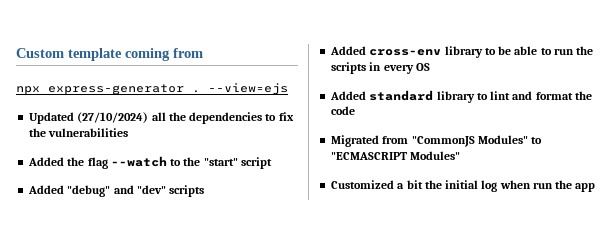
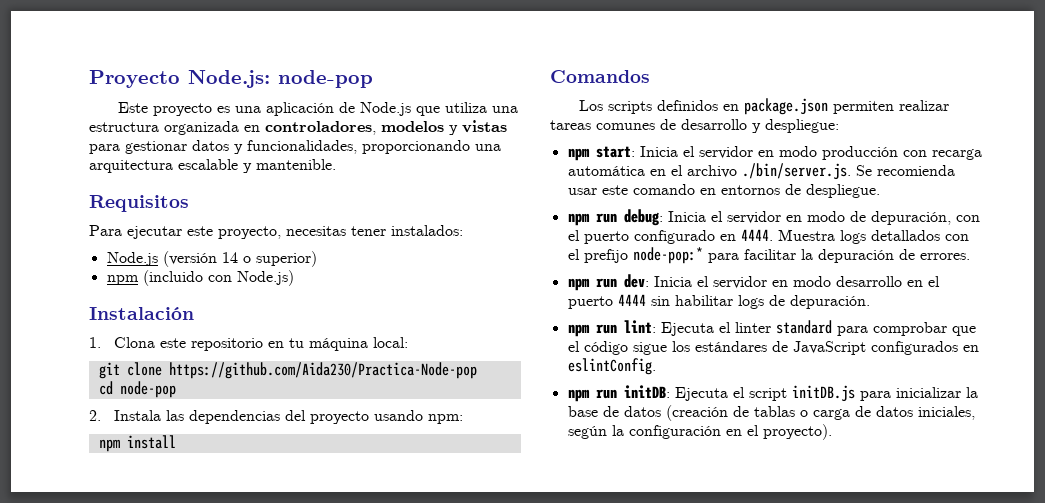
[16,48,203,61] [16,83,288,95] [29,112,294,124] [29,128,129,137] [28,156,272,169] [28,185,205,197] [330,46,594,58] [331,62,430,74] [330,90,592,103] [331,106,356,115] [331,135,543,147] [331,151,461,160] [331,180,596,192] Custom template coming from // npx express-generator . --view=ejs // Updated (27/10/2024) all the dependencies to fix the vulnerabilities // Added the flag --watch to the "start" script // Added "debug" and "dev" scripts // Added cross-env library to be able to run the scripts in every OS // Added standard library to lint and format the code // Migrated from "CommonJS Modules" to "ECMASCRIPT Modules" // Customized a bit the initial log when run the app -> [89,70,373,88] [117,102,518,116] [89,120,507,135] [89,140,501,154] [89,159,336,173] [89,195,189,212] [89,225,463,239] [106,251,317,267] [106,270,294,286] [89,307,194,320] [89,337,408,351] [98,362,477,379] [98,381,176,398] [89,410,463,424] [98,435,176,452] [550,70,650,83] [578,98,949,115] [550,119,839,133] [567,146,982,161] [567,163,955,180] [567,184,880,198] [567,209,980,226] [567,229,969,244] [567,247,970,264] [567,274,940,291] [567,294,870,309] [567,320,976,337] [567,341,979,355] [567,358,656,375] [567,385,978,402] [567,405,975,421] [567,424,832,440] Proyecto Node.js: node-pop // Este proyecto es una aplicación de Node.js que utiliza una estructura organizada en controladores, modelos y vistas para gestionar datos y funcionalidades, proporcionando una arquitectura escalable y mantenible. // Requisitos // Para ejecutar este proyecto, necesitas tener instalados: // Node.js (versión 14 o superior) // npm (incluido con Node.js) // Instalación // 1. Clona este repositorio en tu máquina local: // git clone https://github.com/Aida230/Practica-Node-pop // cd node-pop // 2. Instala las dependencias del proyecto usando npm: // npm install // Comandos // Los scripts definidos en package.json permiten realizar tareas comunes de desarrollo y despliegue: // npm start: Inicia el servidor en modo producción con recarga automática en el archivo ./bin/server.js. Se recomienda usar este comando en entornos de despliegue. // npm run debug: Inicia el servidor en modo de depuración, con el puerto configurado en 4444. Muestra logs detallados con el prefijo node-pop:* para facilitar la depuración de errores. // npm run dev: Inicia el servidor en modo desarrollo en el puerto 4444 sin habilitar logs de depuración. // npm run lint: Ejecuta el linter standard para comprobar que el código sigue los estándares de JavaScript configurados en eslintConfig. // npm run initDB: Ejecuta el script initDB.js para inicializar la base de datos (creación de tablas o carga de datos iniciales, según la configuración en el proyecto).

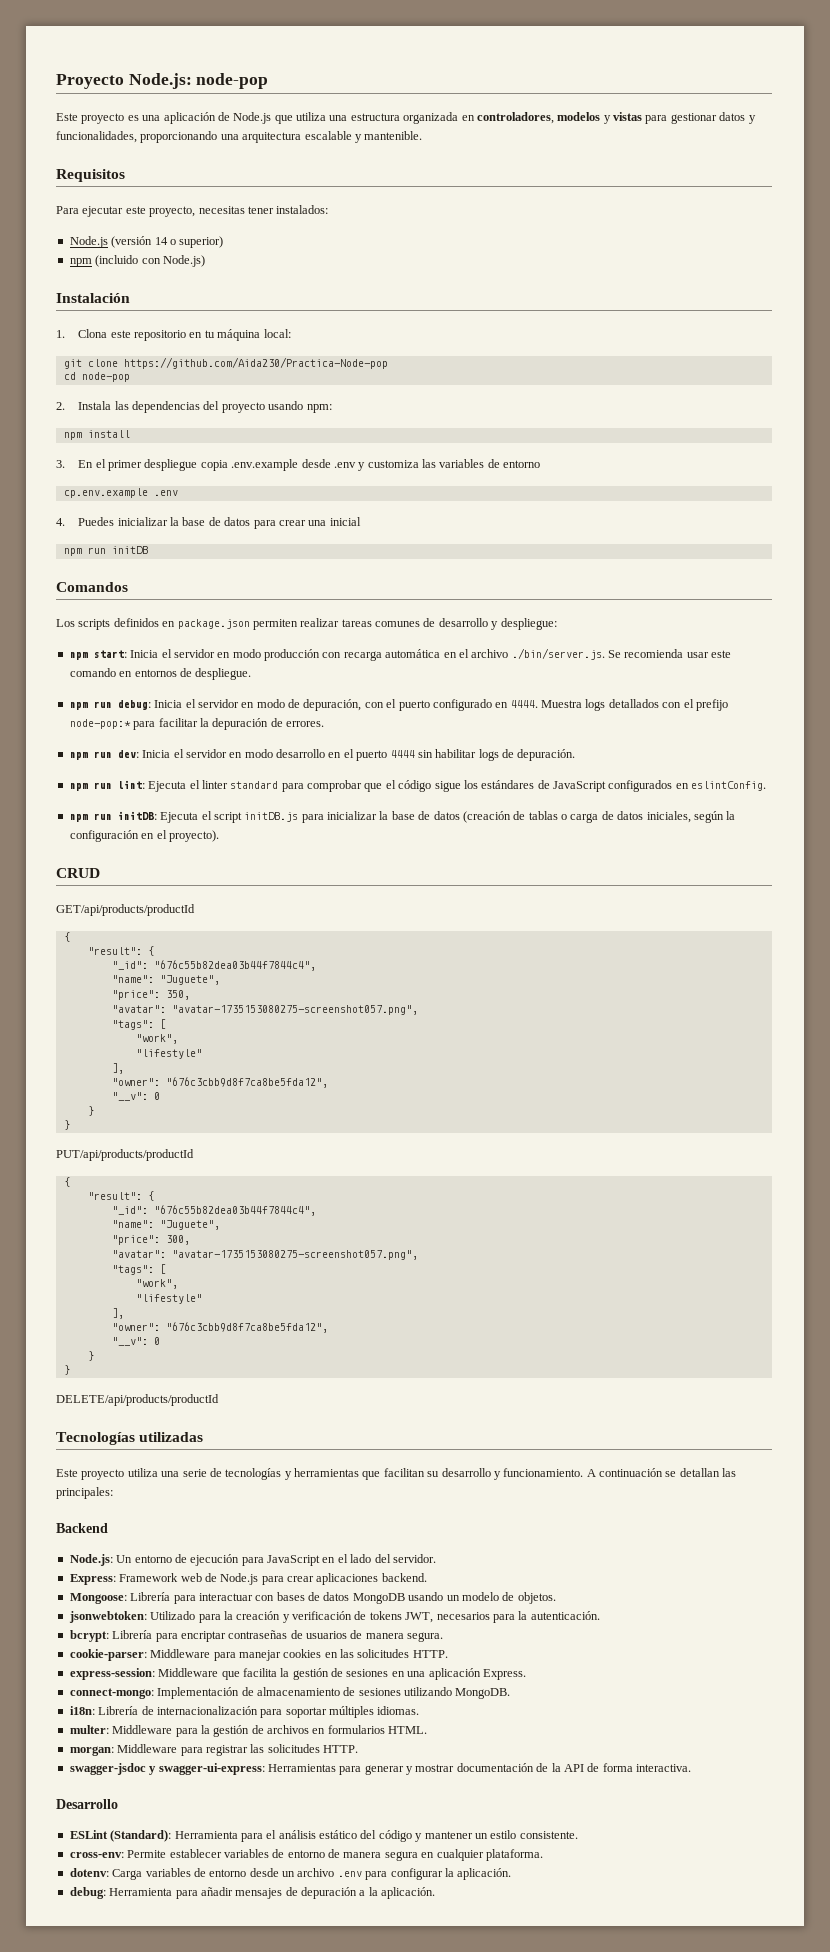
(176, 442) none -> [56,459,541,471] [63,488,178,498] [56,517,361,529] [63,546,148,556] // 3. En el primer despliegue copia .env.example desde .env y customiza las variables de entorno // cp.env.example .env // 4. Puedes inicializar la base de datos para crear una inicial // npm run initDB
(832, 432) none -> [56,868,100,878] [56,904,195,916] [63,932,70,942] [87,946,154,956] [111,960,316,971] [111,975,220,985] [111,990,190,1000] [111,1005,418,1015] [111,1019,166,1030] [135,1034,178,1044] [135,1049,202,1059] [111,1063,124,1074] [111,1077,328,1088] [111,1092,160,1101] [87,1106,94,1116] [63,1120,70,1130] [56,1149,194,1161] [63,1177,70,1187] [87,1191,154,1201] [111,1205,316,1216] [111,1220,220,1230] [111,1235,190,1245] [111,1250,418,1260] [111,1264,166,1275] [135,1279,178,1289] [135,1294,202,1304] [111,1308,124,1319] [111,1322,328,1333] [111,1337,160,1346] [87,1351,94,1361] [63,1365,70,1375] [56,1394,219,1406] [56,1432,204,1445] [56,1468,737,1480] [56,1487,113,1499] [56,1523,108,1533] [69,1554,436,1566] [69,1573,427,1585] [69,1592,556,1604] [68,1611,600,1623] [69,1630,444,1642] [69,1649,448,1661] [69,1668,526,1680] [69,1687,511,1699] [69,1706,420,1718] [69,1725,428,1737] [69,1744,358,1756] [69,1763,691,1775] [56,1799,118,1809] [69,1830,578,1842] [69,1849,543,1861] [69,1868,512,1880] [69,1887,436,1899] // CRUD // GET/api/products/productId // { // "result": { // "_id": "676c55b82dea03b44f7844c4", // "name": "Juguete", // "price": 350, // "avatar": "avatar-1735153080275-screenshot057.png", // "tags": [ // "work", // "lifestyle" // ], // "owner": "676c3cbb9d8f7ca8be5fda12", // "__v": 0 // } // } // PUT/api/products/productId // { // "result": { // "_id": "676c55b82dea03b44f7844c4", // "name": "Juguete", // "price": 300, // "avatar": "avatar-1735153080275-screenshot057.png", // "tags": [ // "work", // "lifestyle" // ], // "owner": "676c3cbb9d8f7ca8be5fda12", // "__v": 0 // } // } // DELETE/api/products/productId // Tecnologías utilizadas // Este proyecto utiliza una serie de tecnologías y herramientas que facilitan su desarrollo y funcionamiento. A continuación se detallan las principales: // Backend // Node.js: Un entorno de ejecución para JavaScript en el lado del servidor. // Express: Framework web de Node.js para crear aplicaciones backend. // Mongoose: Librería para interactuar con bases de datos MongoDB usando un modelo de objetos. // jsonwebtoken: Utilizado para la creación y verificación de tokens JWT, necesarios para la autenticación. // bcrypt: Librería para encriptar contraseñas de usuarios de manera segura. // cookie-parser: Middleware para manejar cookies en las solicitudes HTTP. // express-session: Middleware que facilita la gestión de sesiones en una aplicación Express. // connect-mongo: Implementación de almacenamiento de sesiones utilizando MongoDB. // i18n: Librería de internacionalización para soportar múltiples idiomas. // multer: Middleware para la gestión de archivos en formularios HTML. // morgan: Middleware para registrar las solicitudes HTTP. // swagger-jsdoc y swagger-ui-express: Herramientas para generar y mostrar documentación de la API de forma interactiva. // Desarrollo // ESLint (Standard): Herramienta para el análisis estático del código y mantener un estilo consistente. // cross-env: Permite establecer variables de entorno de manera segura en cualquier plataforma. // dotenv: Carga variables de entorno desde un archivo .env para configurar la aplicación. // debug: Herramienta para añadir mensajes de depuración a la aplicación.

